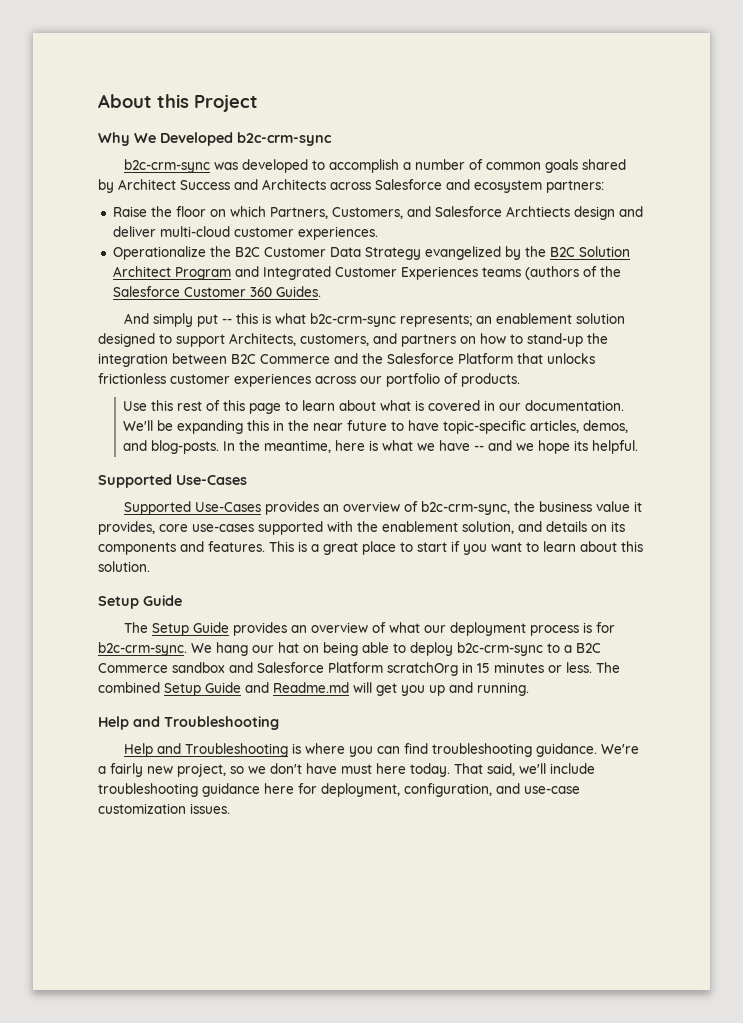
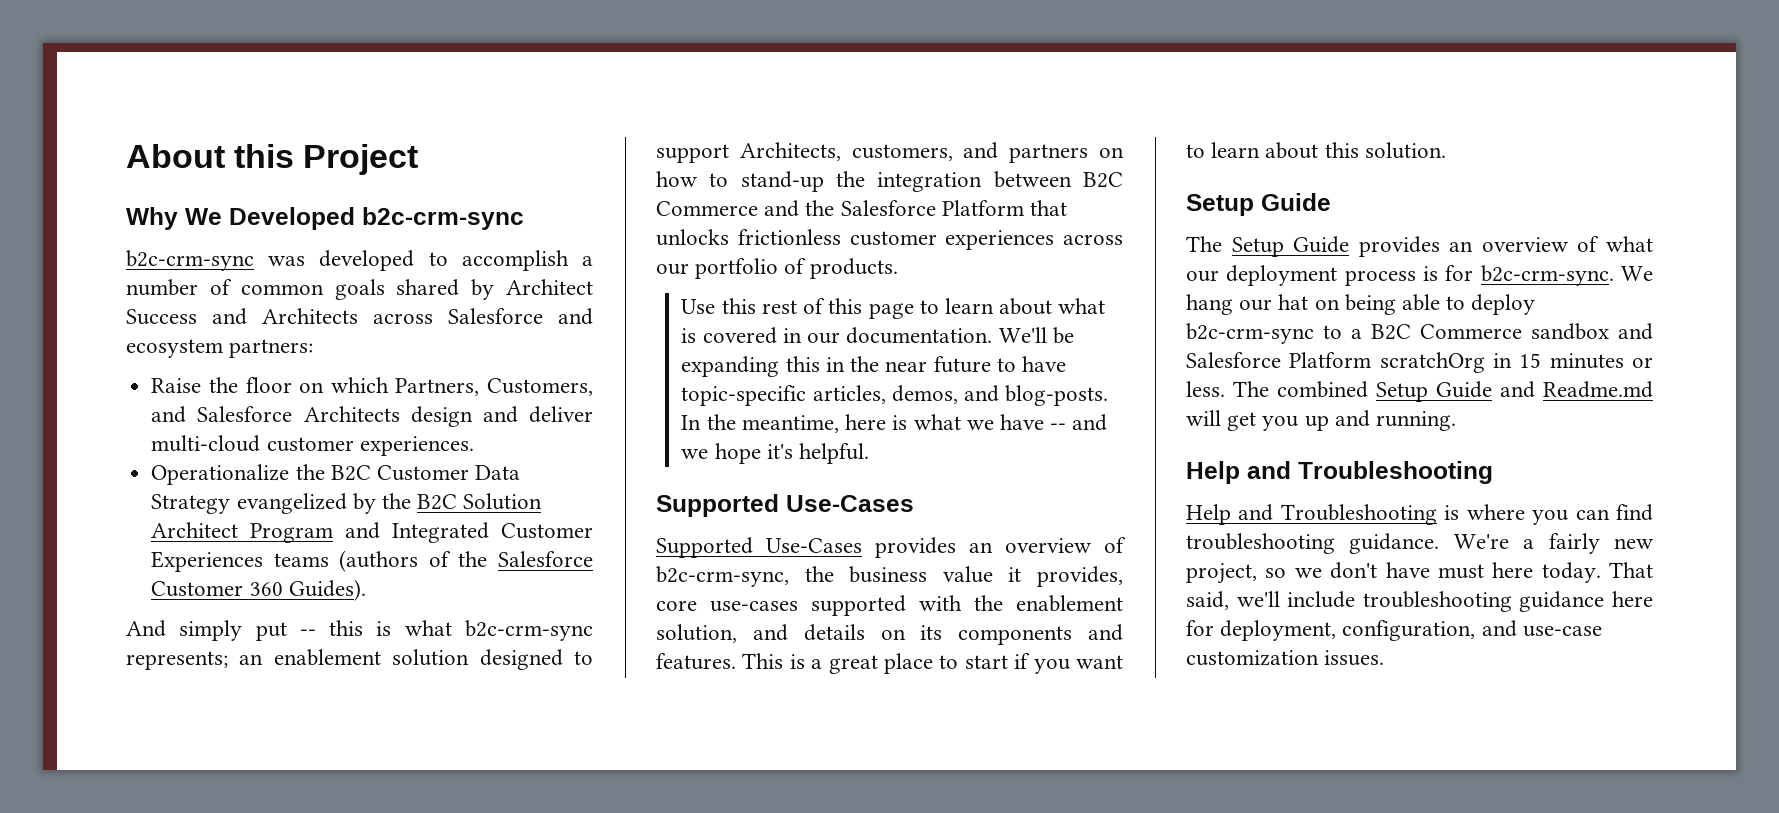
[505,206,570,217] Archtiects -> [303,406,400,422] Architects
[275,286,321,297] Guides. -> [288,579,366,601] Guides).
[574,440,589,451] its -> [766,444,793,459] it's

